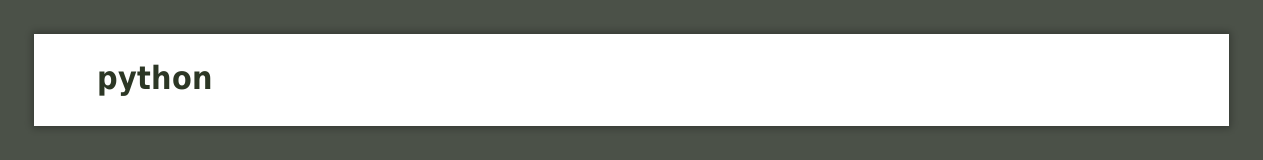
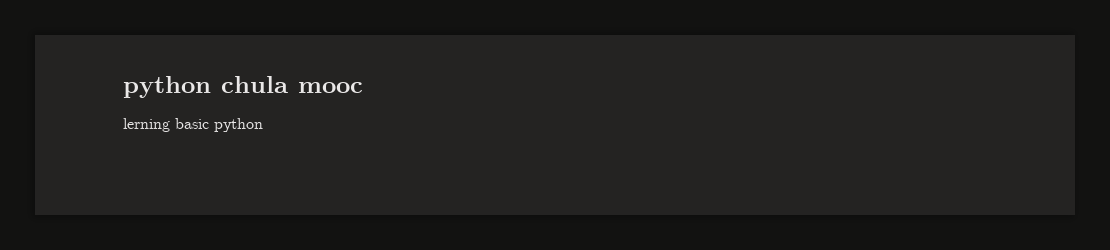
[97,64,213,96] python -> [123,76,363,98] [123,118,263,132] python chula mooc // lerning basic python

